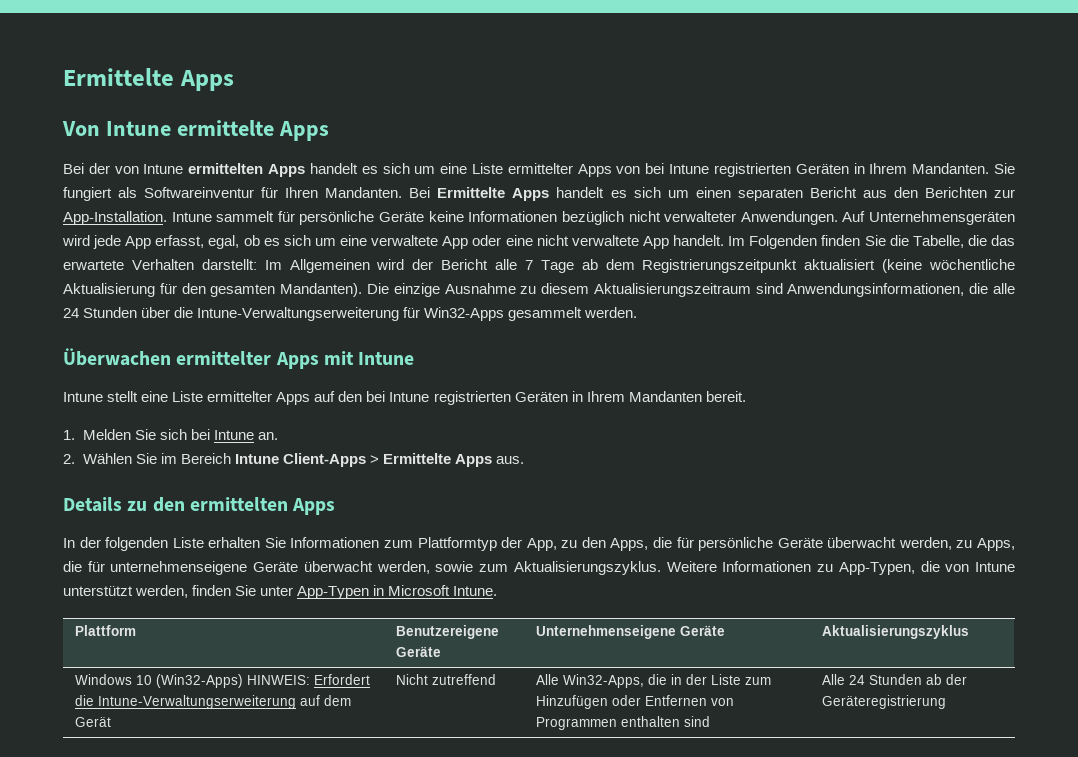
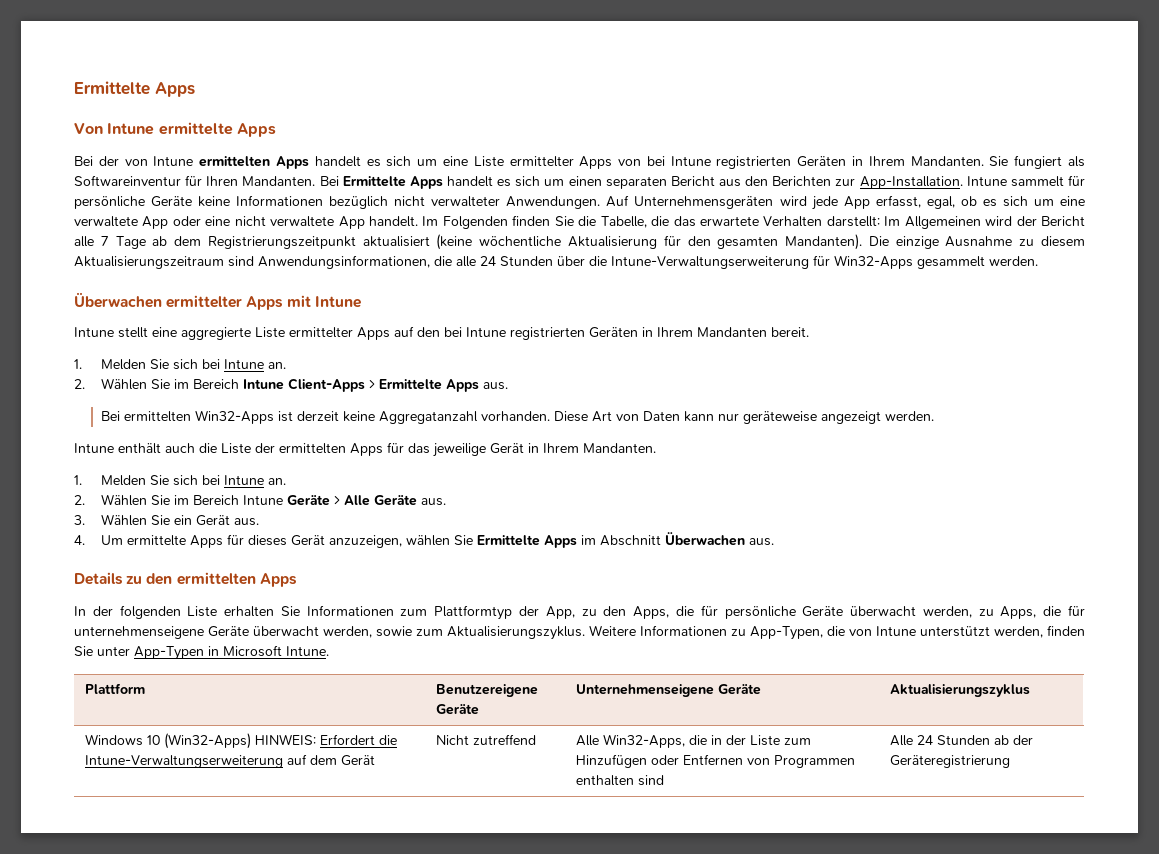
(169, 396) none -> [181,327,251,340] aggregierte
(524, 460) none -> [100,410,934,424] [74,442,656,457] [74,475,286,486] [74,494,446,506] [74,514,259,526] [74,532,774,548] // Bei ermittelten Win32-Apps ist derzeit keine Aggregatanzahl vorhanden. Diese Art von Daten kann nur geräteweise angezeigt werden. // Intune enthält auch die Liste der ermittelten Apps für das jeweilige Gerät in Ihrem Mandanten. // 1. Melden Sie sich bei Intune an. // 2. Wählen Sie im Bereich Intune Geräte > Alle Geräte aus. // 3. Wählen Sie ein Gerät aus. // 4. Um ermittelte Apps für dieses Gerät anzuzeigen, wählen Sie Ermittelte Apps im Abschnitt Überwachen aus.

